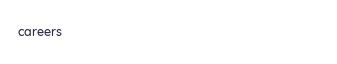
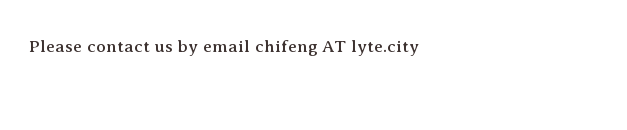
[18,29,62,36] careers -> [29,40,420,56] Please contact us by email chifeng AT lyte.city

